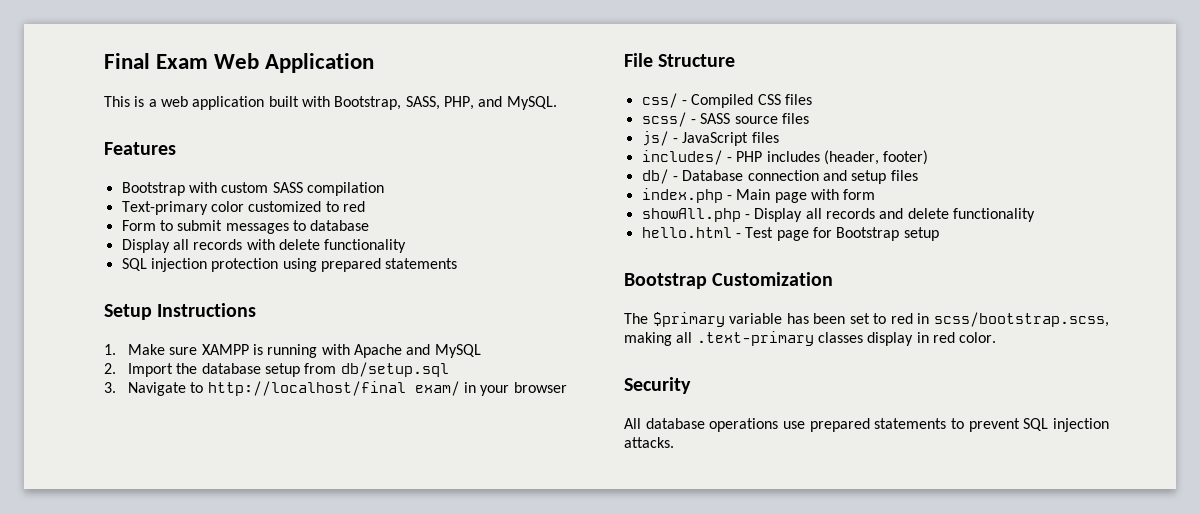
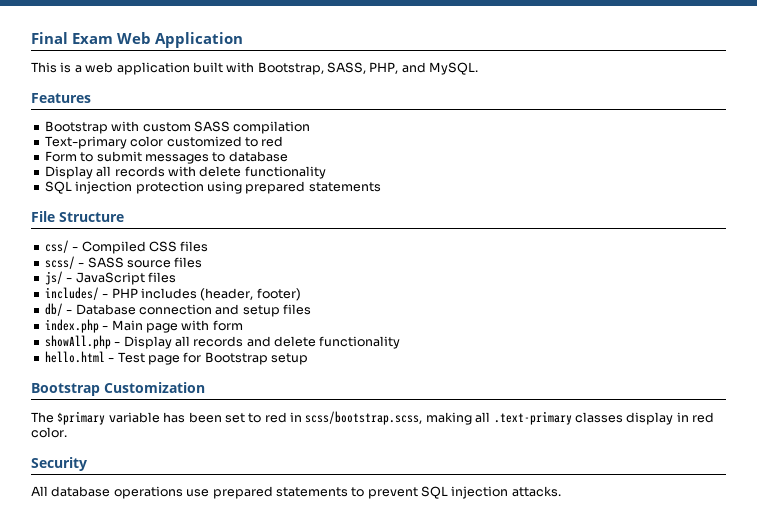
[104,303,257,320] [104,344,481,358] [104,362,449,377] [104,381,567,396] // Setup Instructions // 1. Make sure XAMPP is running with Apache and MySQL // 2. Import the database setup from db/setup.sql // 3. Navigate to http://localhost/final exam/ in your browser -> (381, 187) none

